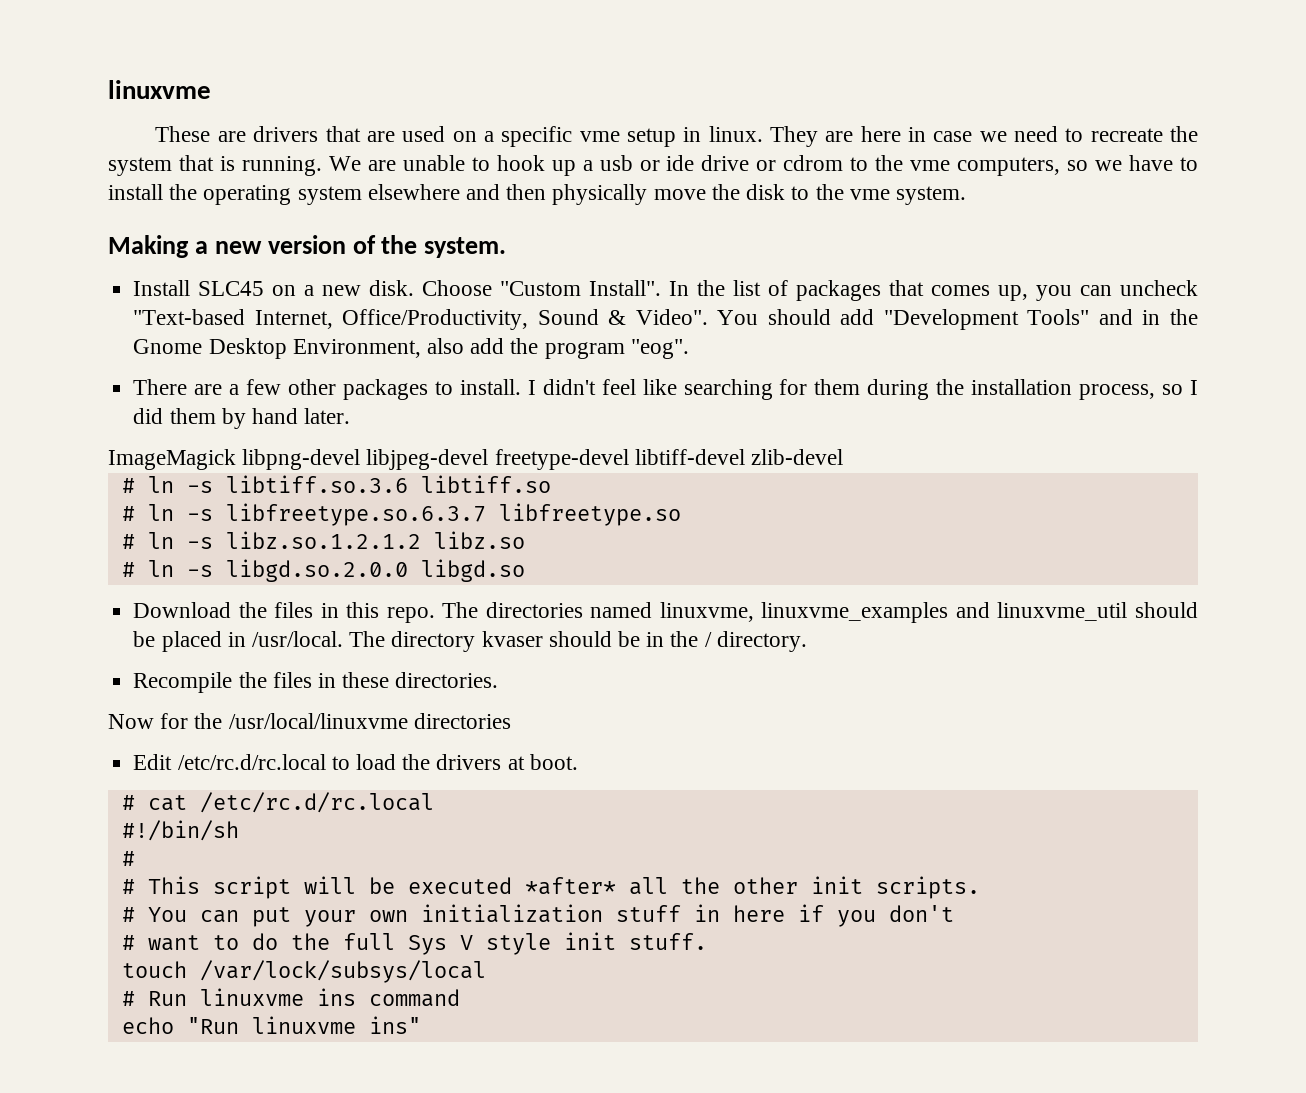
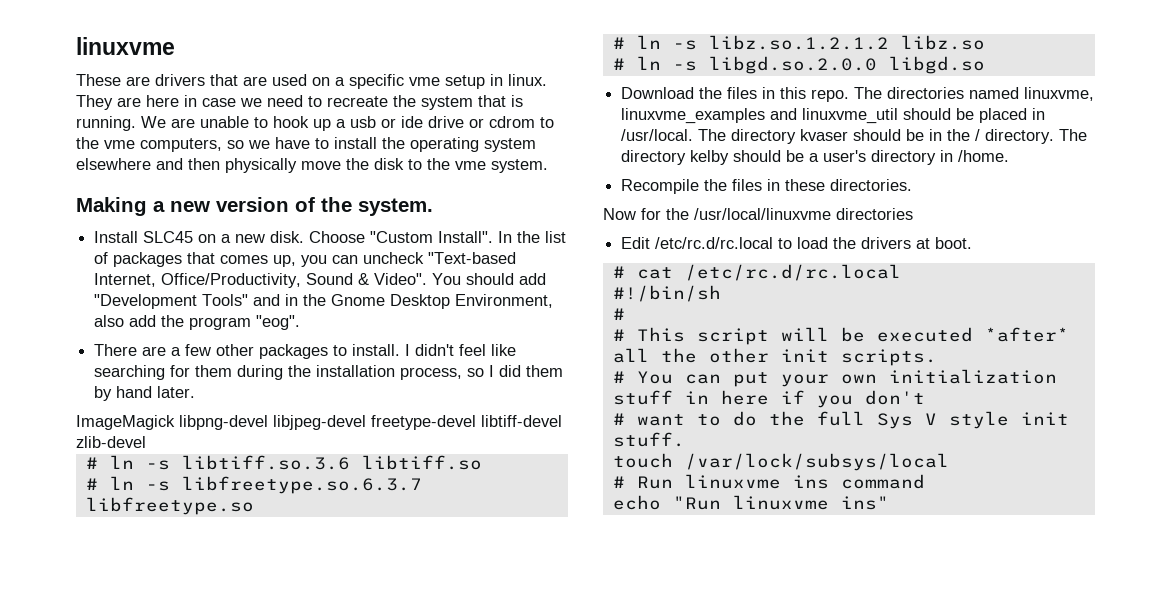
(807, 641) none -> [1059,129,1088,141] [621,150,1010,165] The directory kelby should be a user's directory in /home.

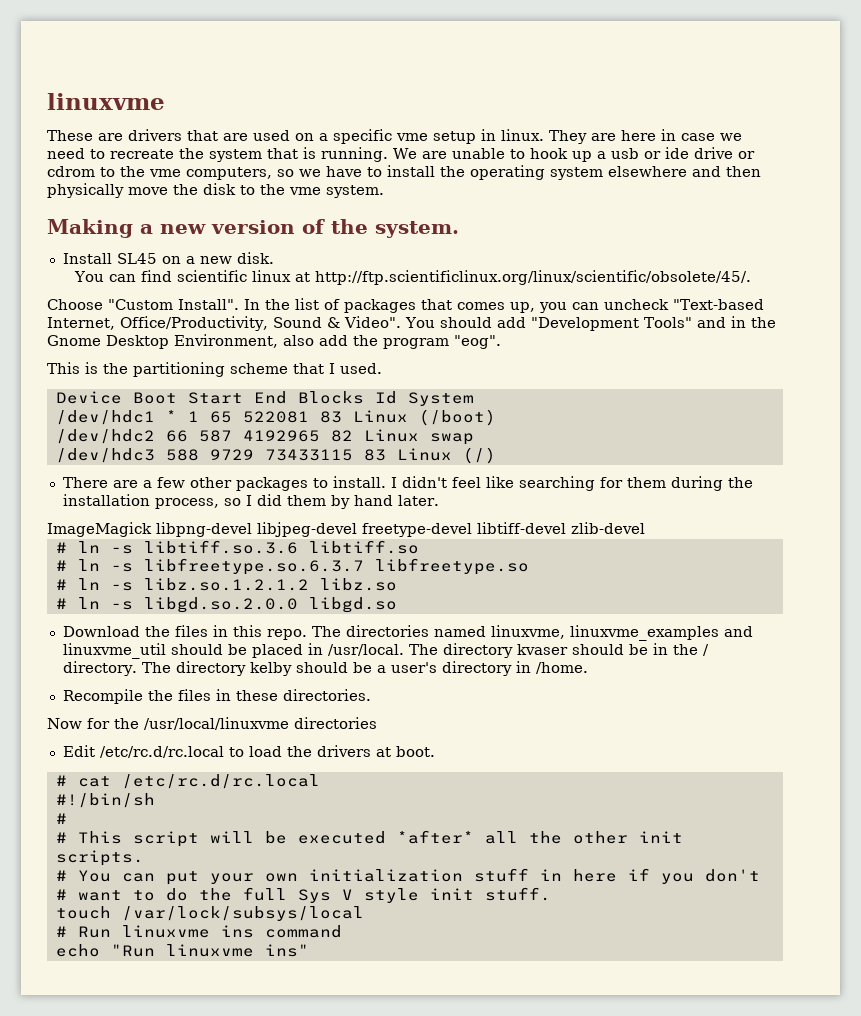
[143,231,194,243] SLC45 -> [116,253,157,264] SL45
(305, 237) none -> [74,270,752,285] // You can find scientific linux at http://ftp.scientificlinux.org/linux/scientific/obsolete/45/. //
(301, 322) none -> [47,362,382,377] [55,391,474,406] [55,409,496,426] [55,429,474,445] [55,447,496,464] // This is the partitioning scheme that I used. // Device Boot Start End Blocks Id System // /dev/hdc1 * 1 65 522081 83 Linux (/boot) // /dev/hdc2 66 587 4192965 82 Linux swap // /dev/hdc3 588 9729 73433115 83 Linux (/)

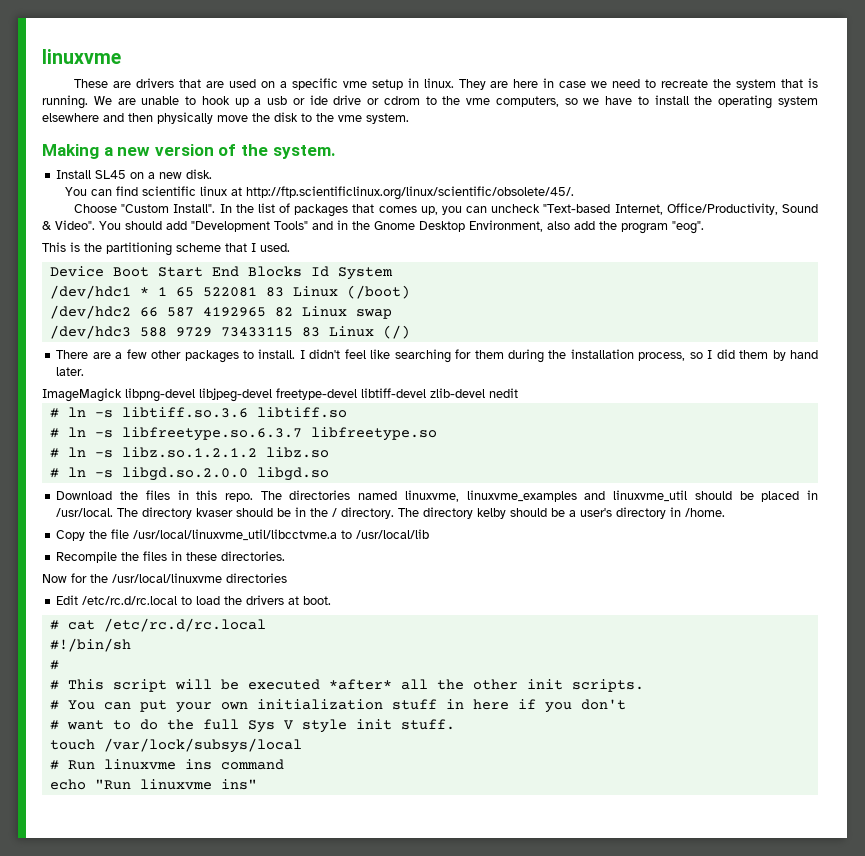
(645, 528) none -> [489,388,518,398] nedit
(588, 668) none -> [56,529,430,541] // Copy the file /usr/local/linuxvme_util/libcctvme.a to /usr/local/lib

